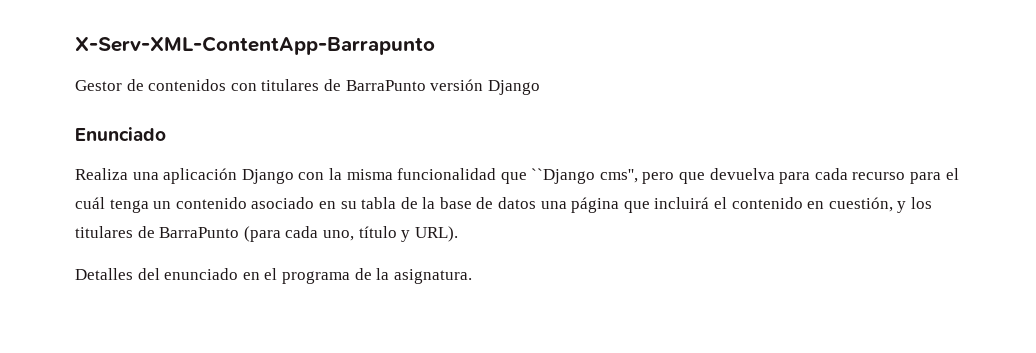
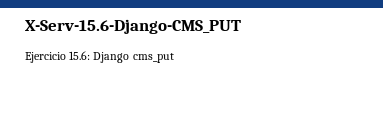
[75,36,435,55] [75,79,540,95] [75,127,166,141] [75,168,959,184] [75,197,932,213] [75,226,458,242] [75,268,472,284] X-Serv-XML-ContentApp-Barrapunto // Gestor de contenidos con titulares de BarraPunto versión Django // Enunciado // Realiza una aplicación Django con la misma funcionalidad que ``Django cms'', pero que devuelva para cada recurso para el cuál tenga un contenido asociado en su tabla de la base de datos una página que incluirá el contenido en cuestión, y los titulares de BarraPunto (para cada uno, título y URL). // Detalles del enunciado en el programa de la asignatura. -> [25,19,241,34] [25,51,174,63] X-Serv-15.6-Django-CMS_PUT // Ejercicio 15.6: Django cms_put

